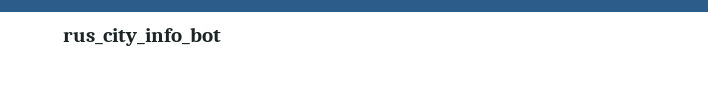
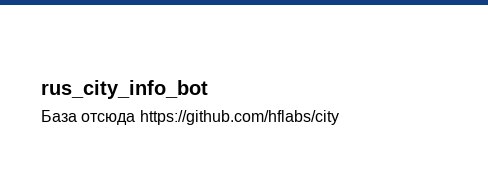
(221, 36) none -> [41,110,339,125] // База отсюда https://github.com/hflabs/city

